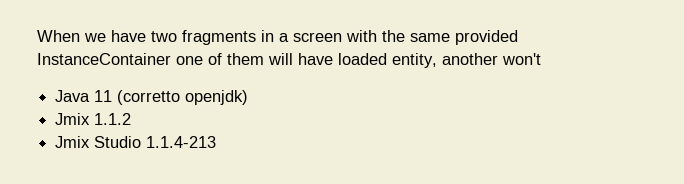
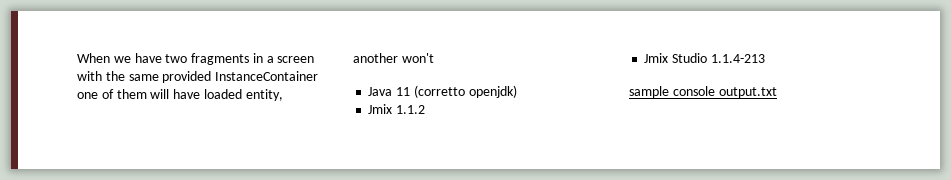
(217, 142) none -> [629,86,777,98] // sample console output.txt

